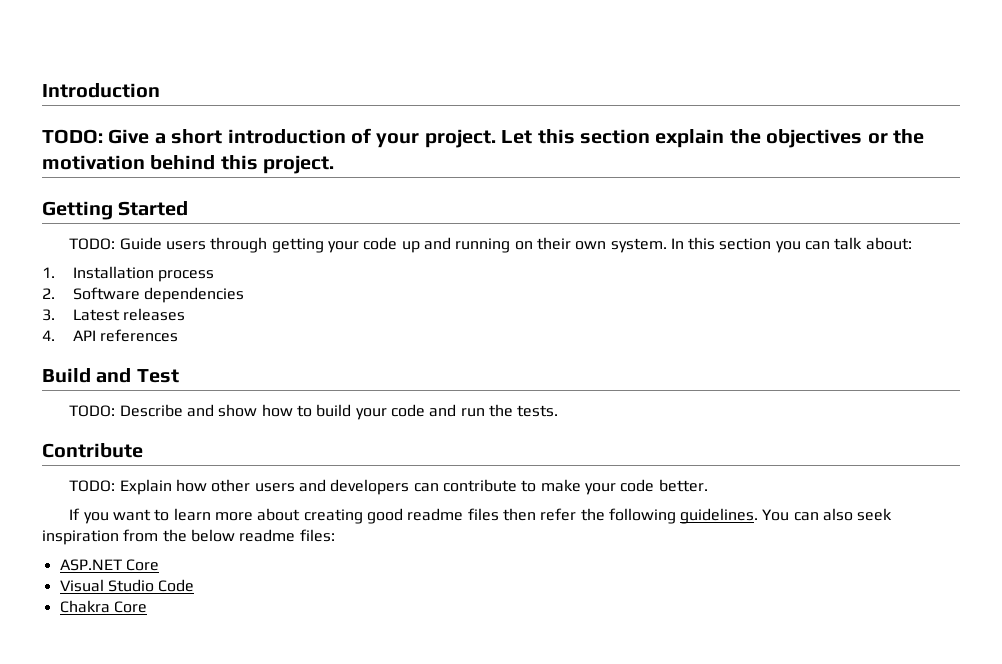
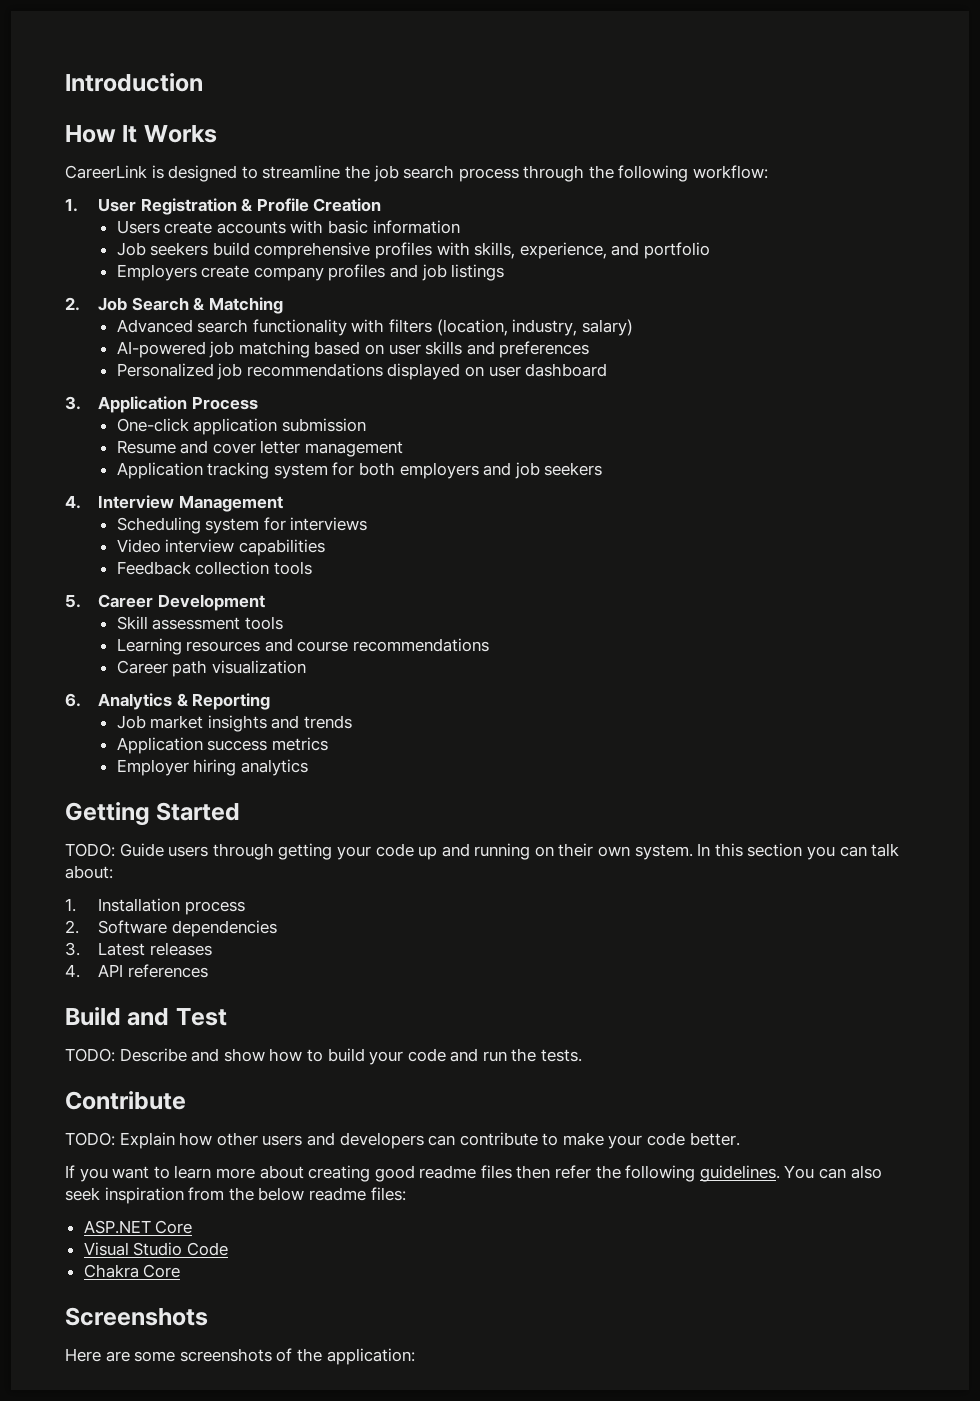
[42,128,924,148] [42,155,335,174] TODO: Give a short introduction of your project. Let this section explain the objectives or the motivation behind this project. -> [65,125,217,143] [65,165,769,182] [65,198,382,215] [116,220,460,234] [116,242,710,259] [116,264,505,281] [65,297,283,314] [116,319,633,336] [116,341,590,358] [116,363,608,380] [65,396,258,413] [116,418,366,435] [116,440,404,457] [116,462,603,479] [65,495,283,512] [116,517,368,534] [116,539,325,556] [116,561,312,575] [65,594,265,611] [116,616,283,630] [116,638,490,655] [116,660,306,677] [65,693,271,710] [116,715,353,732] [116,737,328,754] [116,759,308,776] How It Works // CareerLink is designed to streamline the job search process through the following workflow: // 1. User Registration & Profile Creation // Users create accounts with basic information // Job seekers build comprehensive profiles with skills, experience, and portfolio // Employers create company profiles and job listings // 2. Job Search & Matching // Advanced search functionality with filters (location, industry, salary) // AI-powered job matching based on user skills and preferences // Personalized job recommendations displayed on user dashboard // 3. Application Process // One-click application submission // Resume and cover letter management // Application tracking system for both employers and job seekers // 4. Interview Management // Scheduling system for interviews // Video interview capabilities // Feedback collection tools // 5. Career Development // Skill assessment tools // Learning resources and course recommendations // Career path visualization // 6. Analytics & Reporting // Job market insights and trends // Application success metrics // Employer hiring analytics
(147, 607) none -> [65,1307,208,1326] [65,1348,415,1365] // Screenshots // Here are some screenshots of the application:

